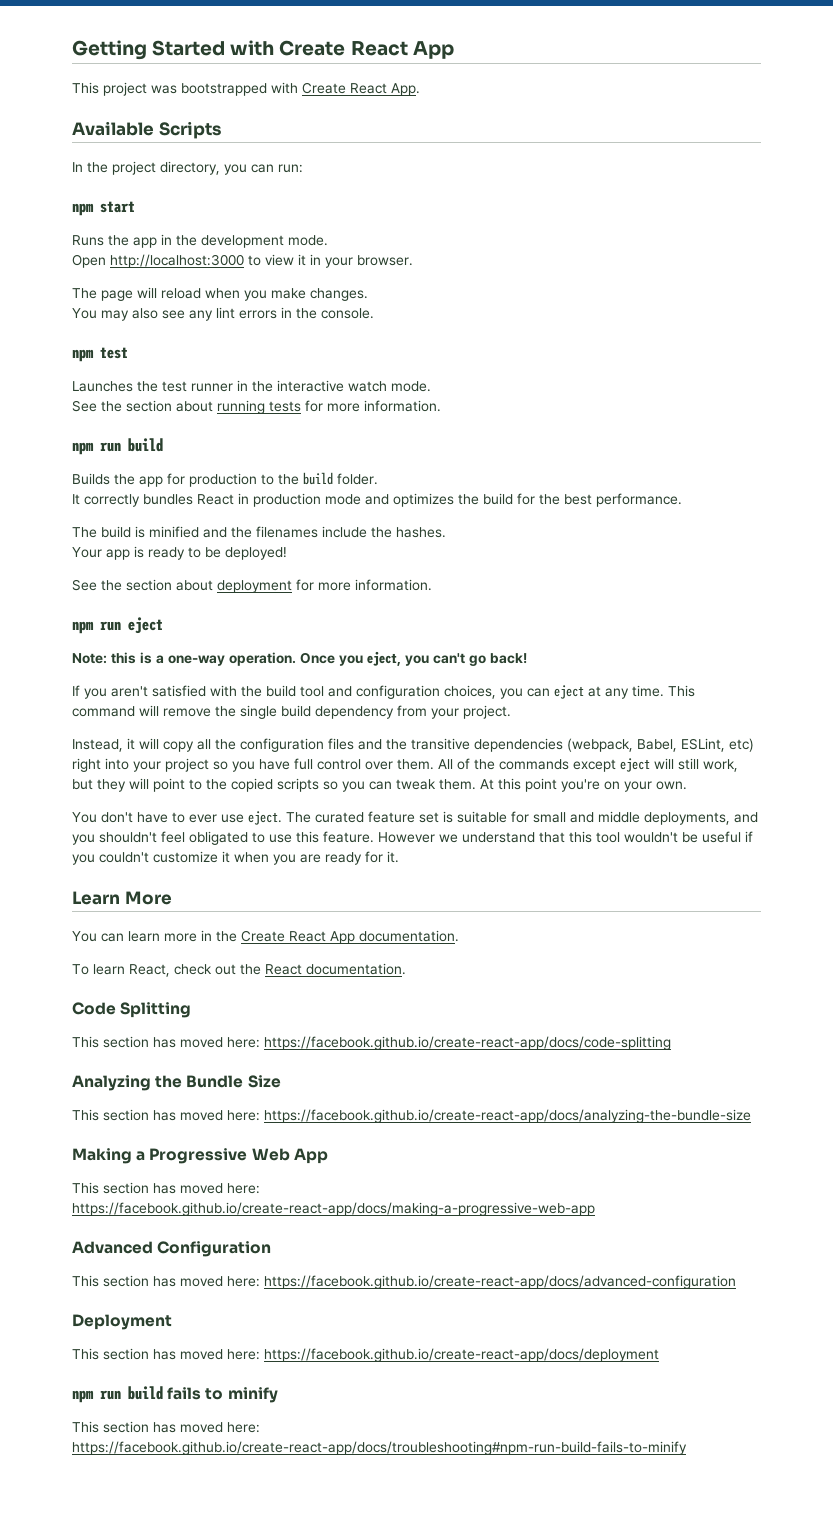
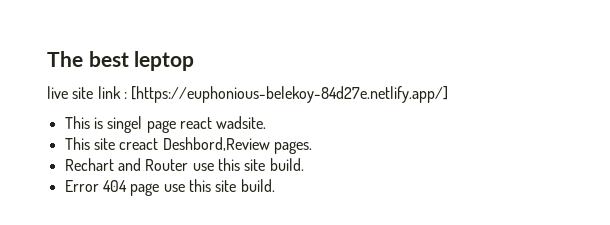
[72,40,454,60] [72,82,420,96] [72,121,221,139] [72,161,303,175] [72,201,135,216] [72,234,328,248] [72,254,413,268] [72,287,368,301] [72,307,374,321] [72,347,128,362] [72,380,431,392] [72,400,441,414] [72,438,163,455] [72,472,378,487] [72,493,682,507] [72,526,446,538] [72,546,287,560] [72,579,432,593] [72,617,163,634] [72,651,527,666] [72,685,695,699] [72,705,511,719] [72,738,754,752] [72,758,738,772] [72,778,687,792] [72,811,758,825] [72,831,753,845] [72,851,399,865] [72,891,172,905] [72,930,459,944] [72,963,406,977] [72,1002,192,1018] [72,1036,671,1050] [72,1075,281,1091] [72,1109,751,1123] [72,1148,328,1164] [72,1182,260,1194] [72,1202,595,1216] [72,1241,272,1257] [72,1275,736,1289] [72,1314,172,1330] [72,1348,659,1362] [72,1386,278,1403] [72,1421,260,1433] [72,1441,687,1455] Getting Started with Create React App // This project was bootstrapped with Create React App. // Available Scripts // In the project directory, you can run: // npm start // Runs the app in the development mode. // Open http://localhost:3000 to view it in your browser. // The page will reload when you make changes. // You may also see any lint errors in the console. // npm test // Launches the test runner in the interactive watch mode. // See the section about running tests for more information. // npm run build // Builds the app for production to the build folder. // It correctly bundles React in production mode and optimizes the build for the best performance. // The build is minified and the filenames include the hashes. // Your app is ready to be deployed! // See the section about deployment for more information. // npm run eject // Note: this is a one-way operation. Once you eject, you can't go back! // If you aren't satisfied with the build tool and configuration choices, you can eject at any time. This command will remove the single build dependency from your project. // Instead, it will copy all the configuration files and the transitive dependencies (webpack, Babel, ESLint, etc) right into your project so you have full control over them. All of the commands except eject will still work, but they will point to the copied scripts so you can tweak them. At this point you're on your own. // You don't have to ever use eject. The curated feature set is suitable for small and middle deployments, and you shouldn't feel obligated to use this feature. However we understand that this tool wouldn't be useful if you couldn't customize it when you are ready for it. // Learn More // You can learn more in the Create React App documentation. // To learn React, check out the React documentation. // Code Splitting // This section has moved here: https://facebook.github.io/create-react-app/docs/code-splitting // Analyzing the Bundle Size // This section has moved here: https://facebook.github.io/create-react-app/docs/analyzing-the-bundle-size // Making a Progressive Web App // This section has moved here: https://facebook.github.io/create-react-app/docs/making-a-progressive-web-app // Advanced Configuration // This section has moved here: https://facebook.github.io/create-react-app/docs/advanced-configuration // Deployment // This section has moved here: https://facebook.github.io/create-react-app/docs/deployment // npm run build fails to minify // This section has moved here: https://facebook.github.io/create-react-app/docs/troubleshooting#npm-run-build-fails-to-minify -> [47,51,195,71] [47,86,449,103] [64,116,267,133] [64,137,312,154] [64,158,304,171] [64,179,275,196] The best leptop // live site link : [https://euphonious-belekoy-84d27e.netlify.app/] // This is singel page react wadsite. // This site creact Deshbord,Review pages. // Rechart and Router use this site build. // Error 404 page use this site build.

